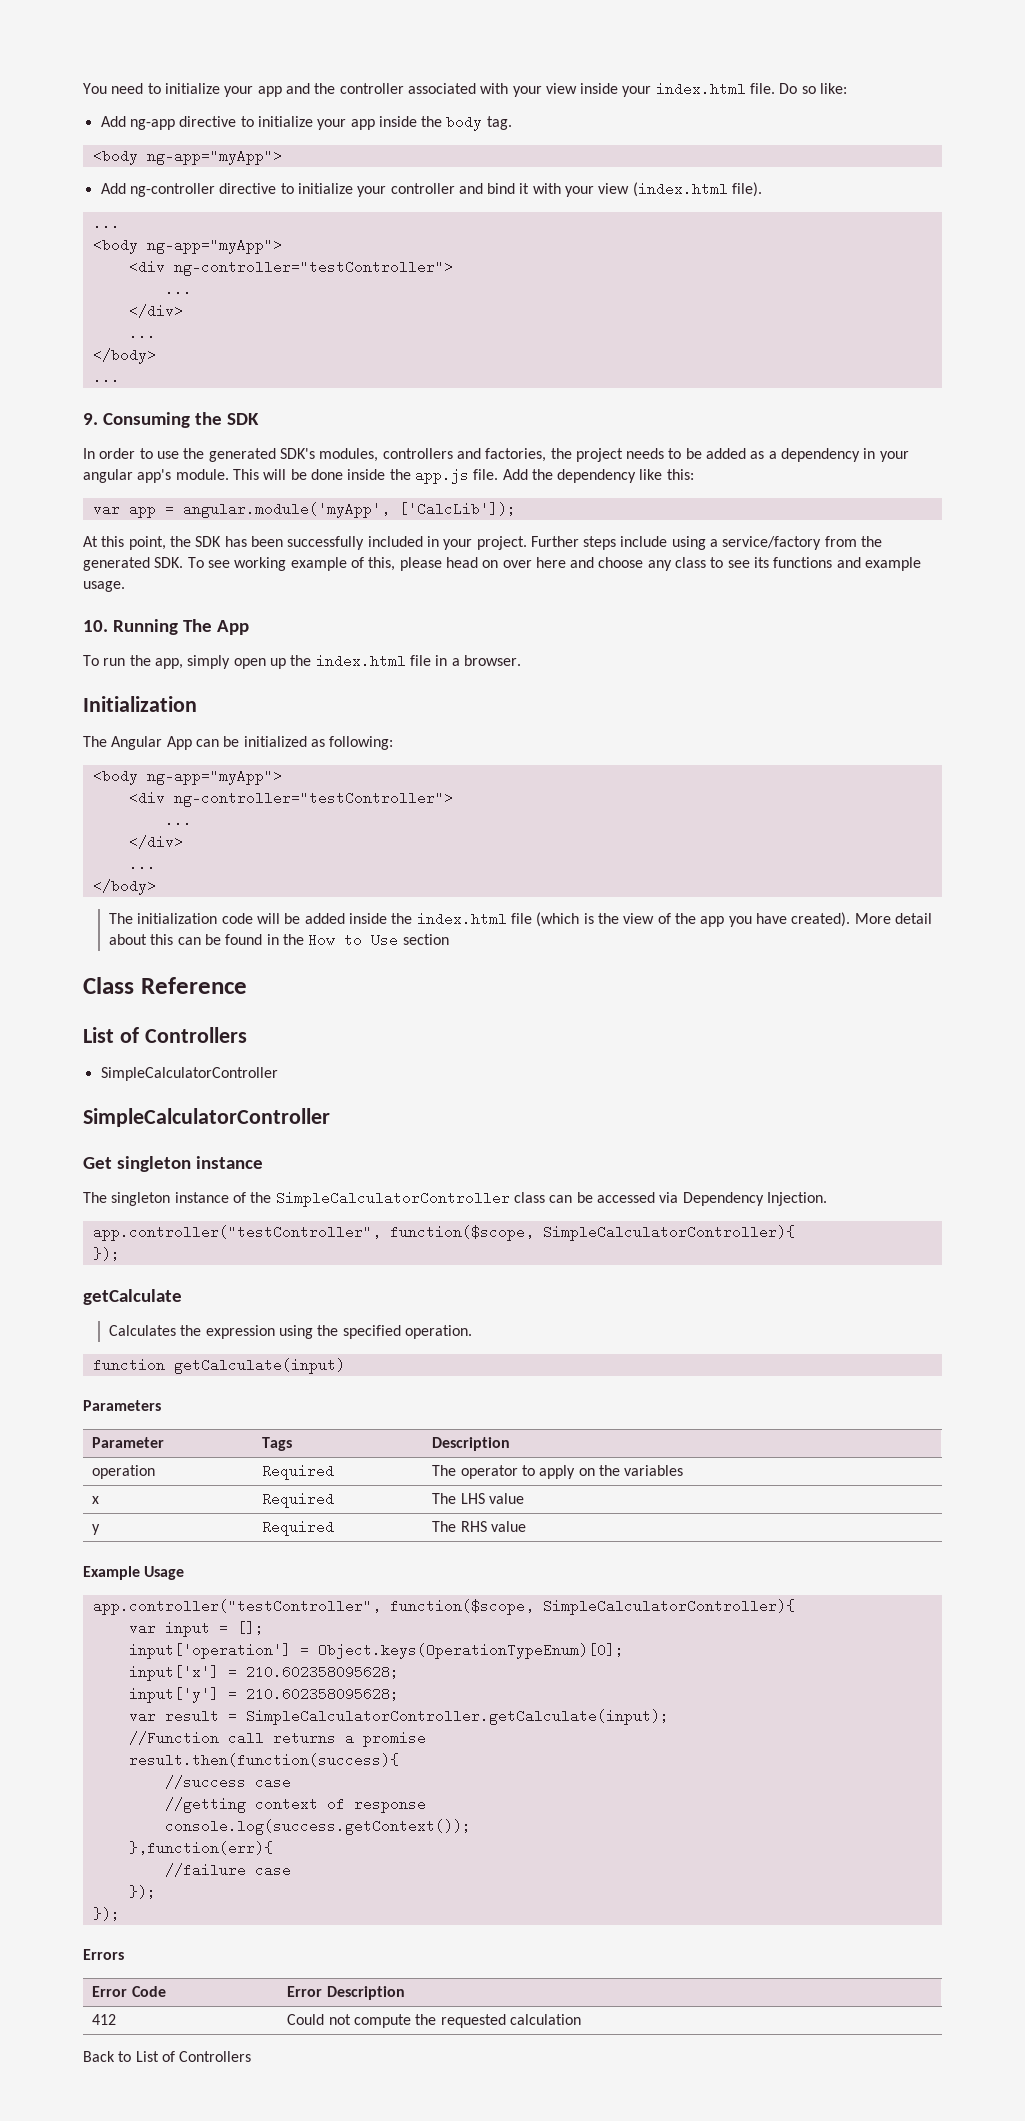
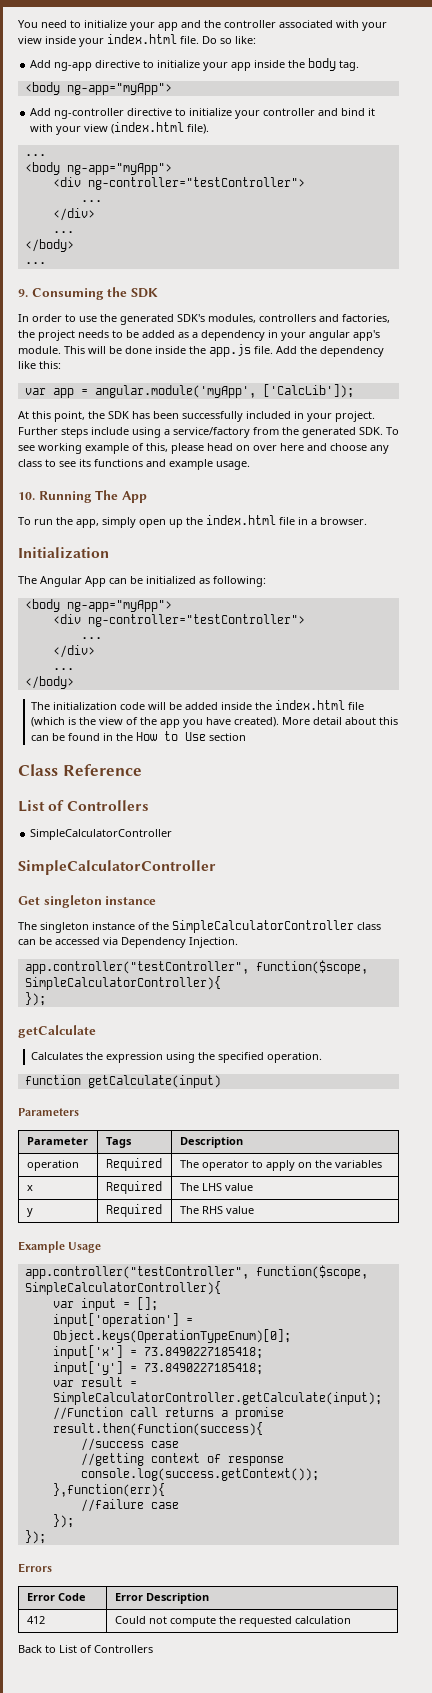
[245,1665,399,1679] 210.602358095628; -> [143,1347,263,1359] 73.8490227185418;
[245,1687,399,1701] 210.602358095628; -> [143,1363,263,1375] 73.8490227185418;

